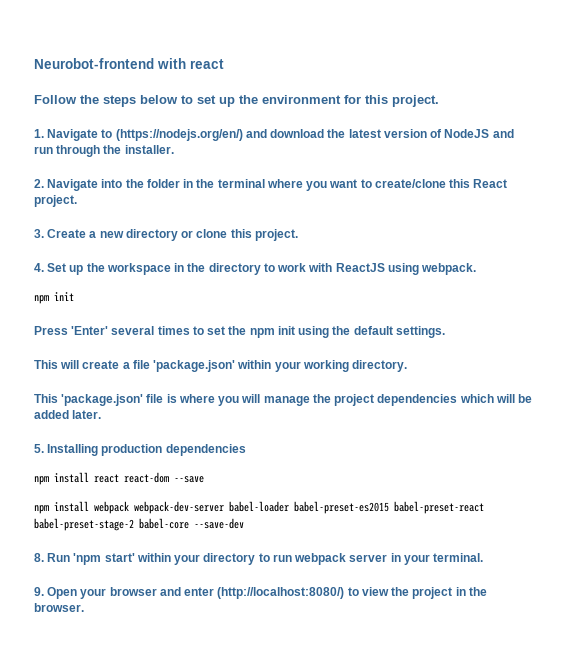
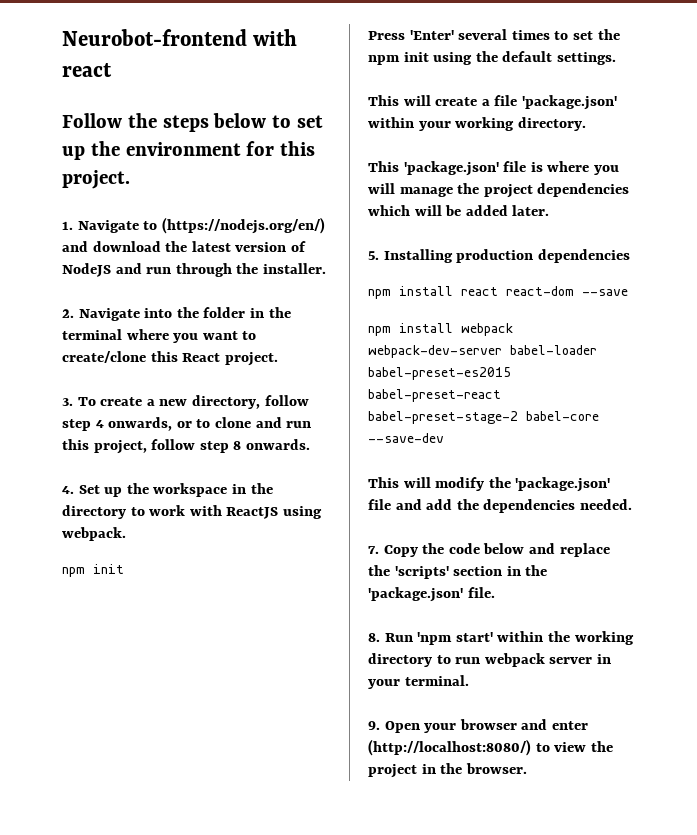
[47,229,298,241] Create a new directory or clone this project. -> [77,395,309,409] [62,417,312,431] [62,439,310,454] To create a new directory, follow step 4 onwards, or to clone and run this project, follow step 8 onwards.
(244, 523) none -> [368,477,611,492] [368,499,632,513] [368,543,610,557] [368,565,548,579] [368,587,495,602] // This will modify the 'package.json' file and add the dependencies needed. // 7. Copy the code below and replace the 'scripts' section in the 'package.json' file.
[174,554,201,565] your -> [547,631,634,645] the working

